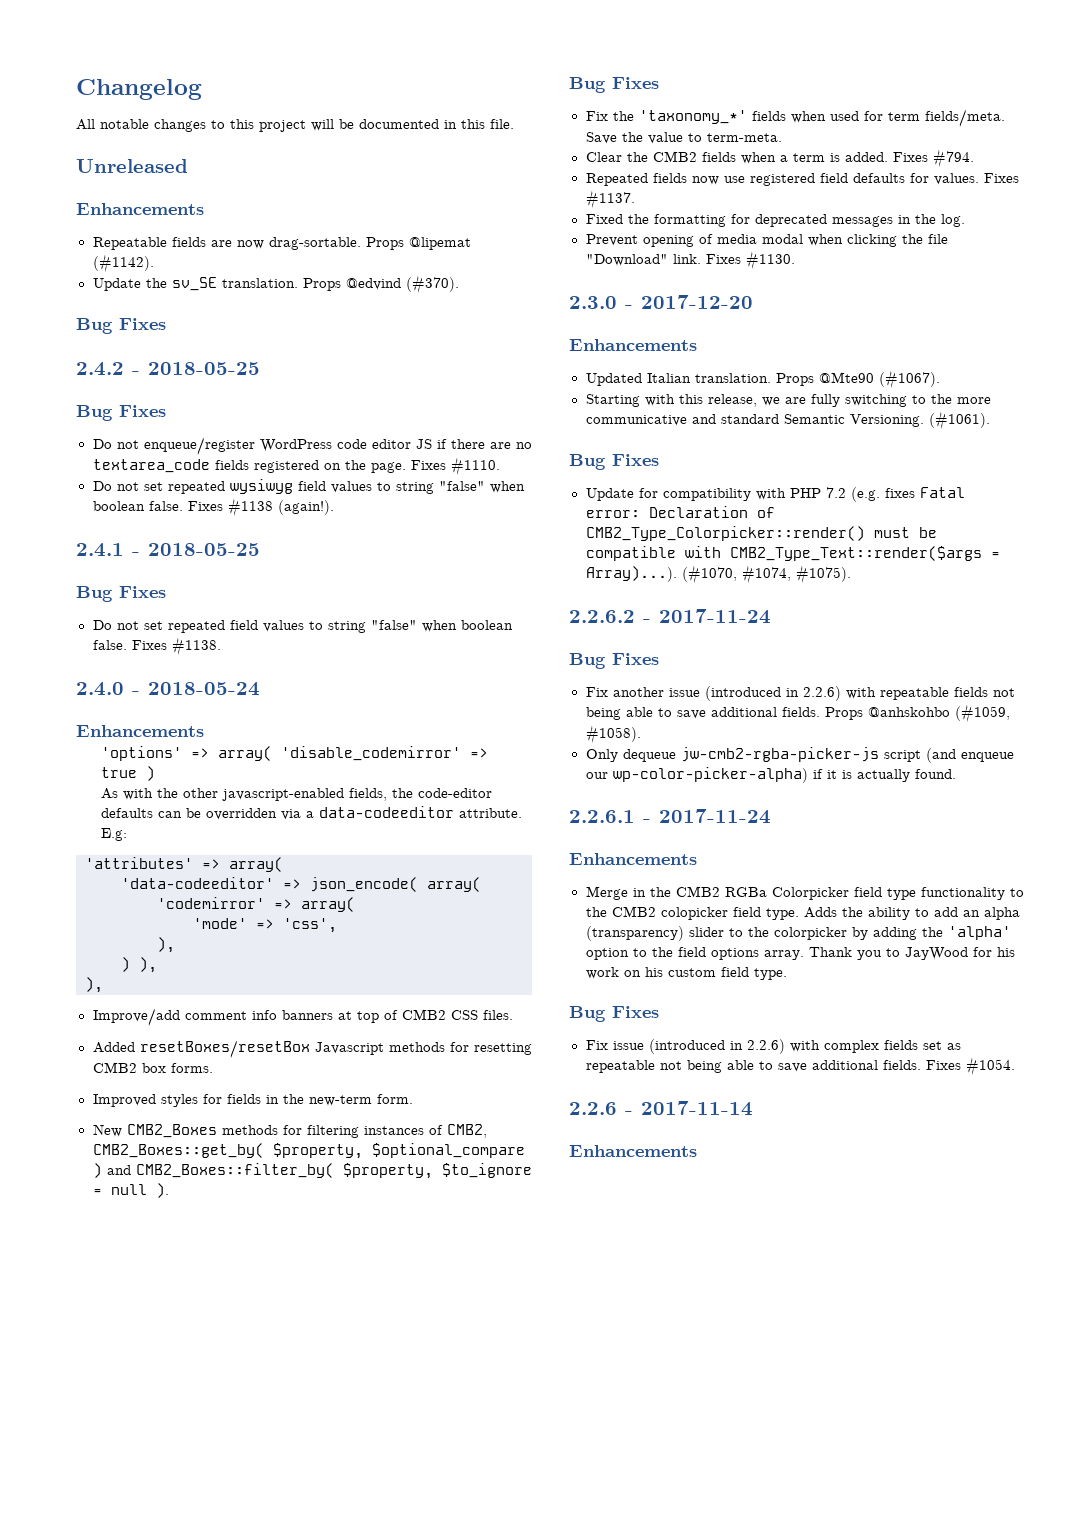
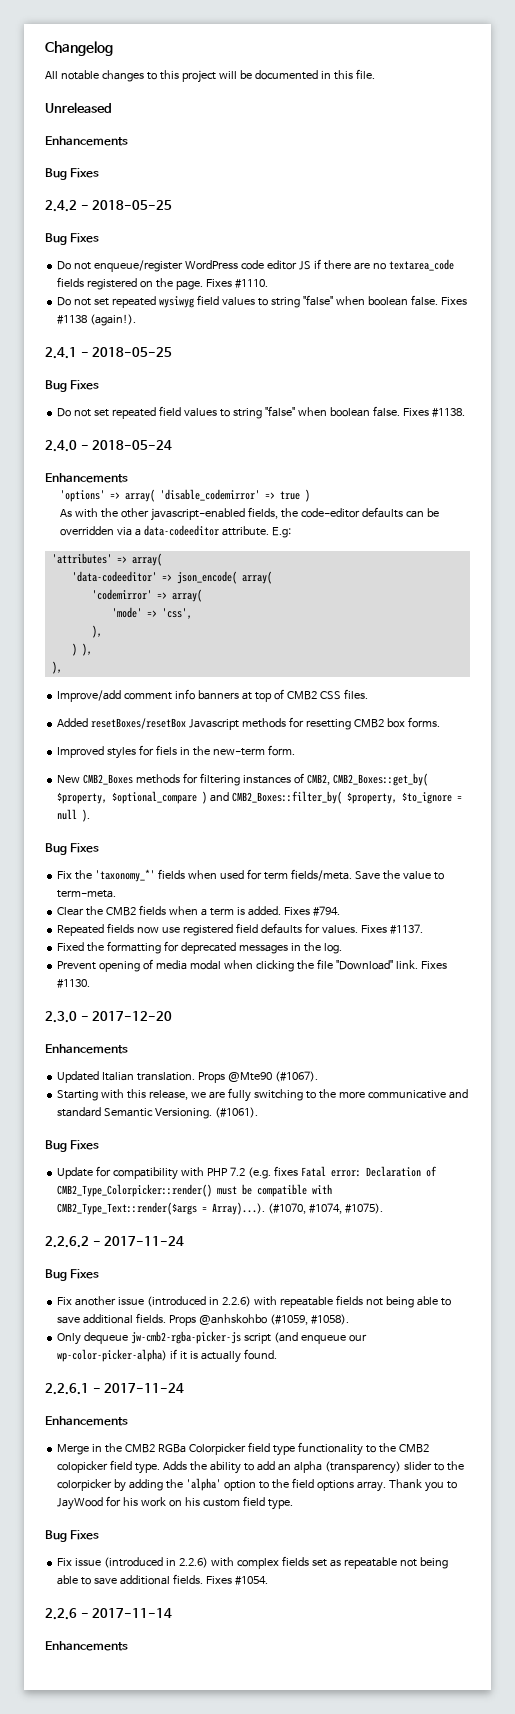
[92,237,471,250] [92,254,154,273] [92,275,459,294] // Repeatable fields are now drag-sortable. Props @lipemat (#1142). // Update the sv_SE translation. Props @edvind (#370). -> (128, 141) none
[226,1094,261,1104] fields -> [156,745,178,755] fiels

